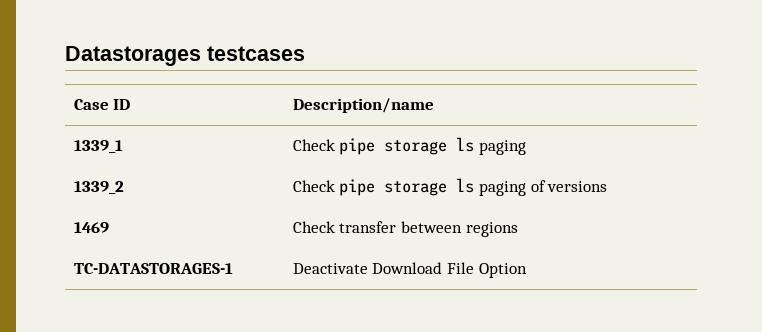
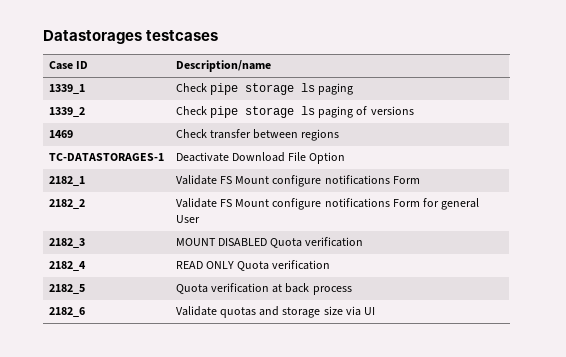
(527, 270) none -> [48,176,85,186] [175,175,420,187] [48,199,85,209] [175,198,480,210] [175,215,200,223] [48,238,85,248] [175,237,364,248] [48,261,86,271] [175,260,331,271] [48,284,85,294] [175,283,352,295] [48,307,85,317] [175,306,376,318] // 2182_1 | Validate FS Mount configure notifications Form // 2182_2 | Validate FS Mount configure notifications Form for general User // 2182_3 | MOUNT DISABLED Quota verification // 2182_4 | READ ONLY Quota verification // 2182_5 | Quota verification at back process // 2182_6 | Validate quotas and storage size via UI

